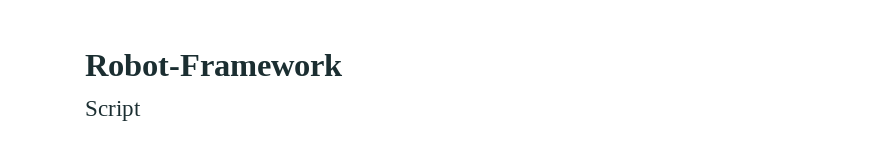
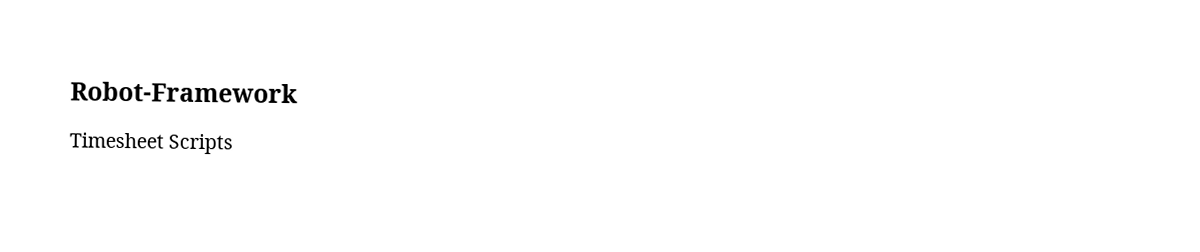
[85,101,141,121] Script -> [69,132,234,155] Timesheet Scripts

